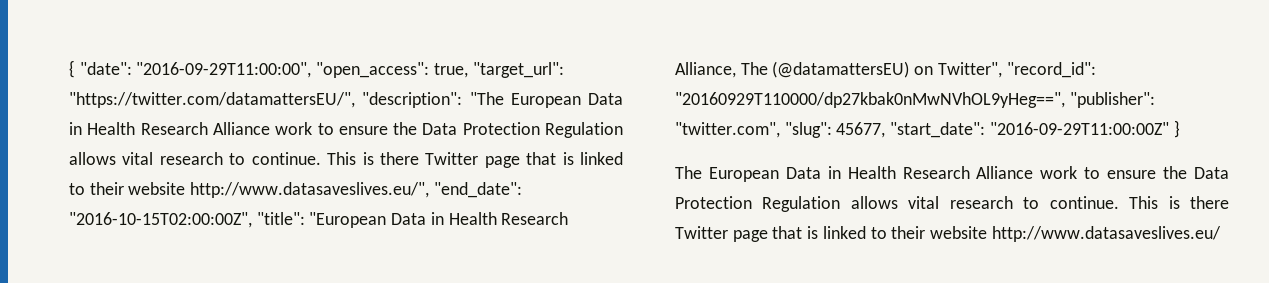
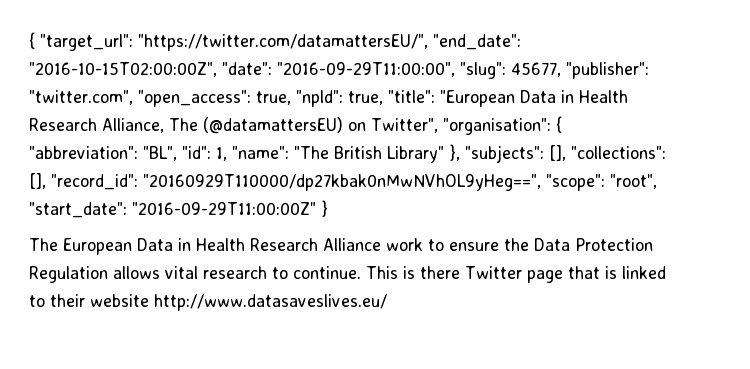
[69,60,564,78] [69,92,623,108] [69,122,623,138] [69,152,624,168] [69,182,522,198] [69,212,252,228] { "date": "2016-09-29T11:00:00", "open_access": true, "target_url": "https://twitter.com/datamattersEU/", "description": "The European Data in Health Research Alliance work to ensure the Data Protection Regulation allows vital research to continue. This is there Twitter page that is linked to their website http://www.datasaveslives.eu/", "end_date": "2016-10-15T02:00:00Z", -> [29,32,521,51] [29,62,649,79] [29,90,383,107] { "target_url": "https://twitter.com/datamattersEU/", "end_date": "2016-10-15T02:00:00Z", "date": "2016-09-29T11:00:00", "slug": 45677, "publisher": "twitter.com", "open_access": true, "npld": true,
[1006,62,1096,78] [675,92,1155,108] [675,122,886,138] "record_id": "20160929T110000/dp27kbak0nMwNVhOL9yHeg==", "publisher": "twitter.com", "slug": 45677, -> [442,116,562,135] [29,144,666,163] [29,173,657,191] "organisation": { "abbreviation": "BL", "id": 1, "name": "The British Library" }, "subjects": [], "collections": [], "record_id": "20160929T110000/dp27kbak0nMwNVhOL9yHeg==", "scope": "root",

